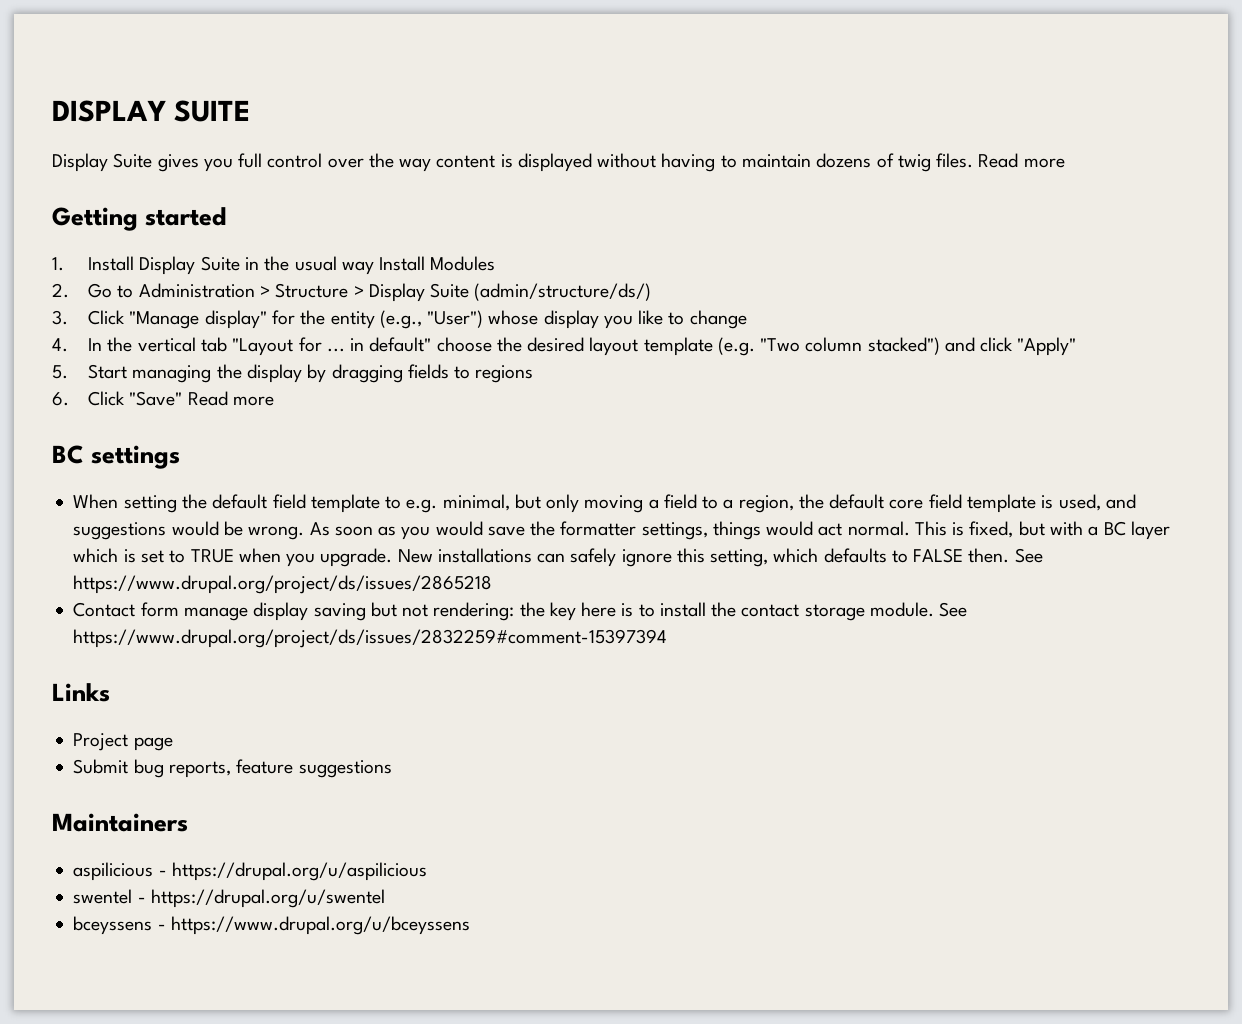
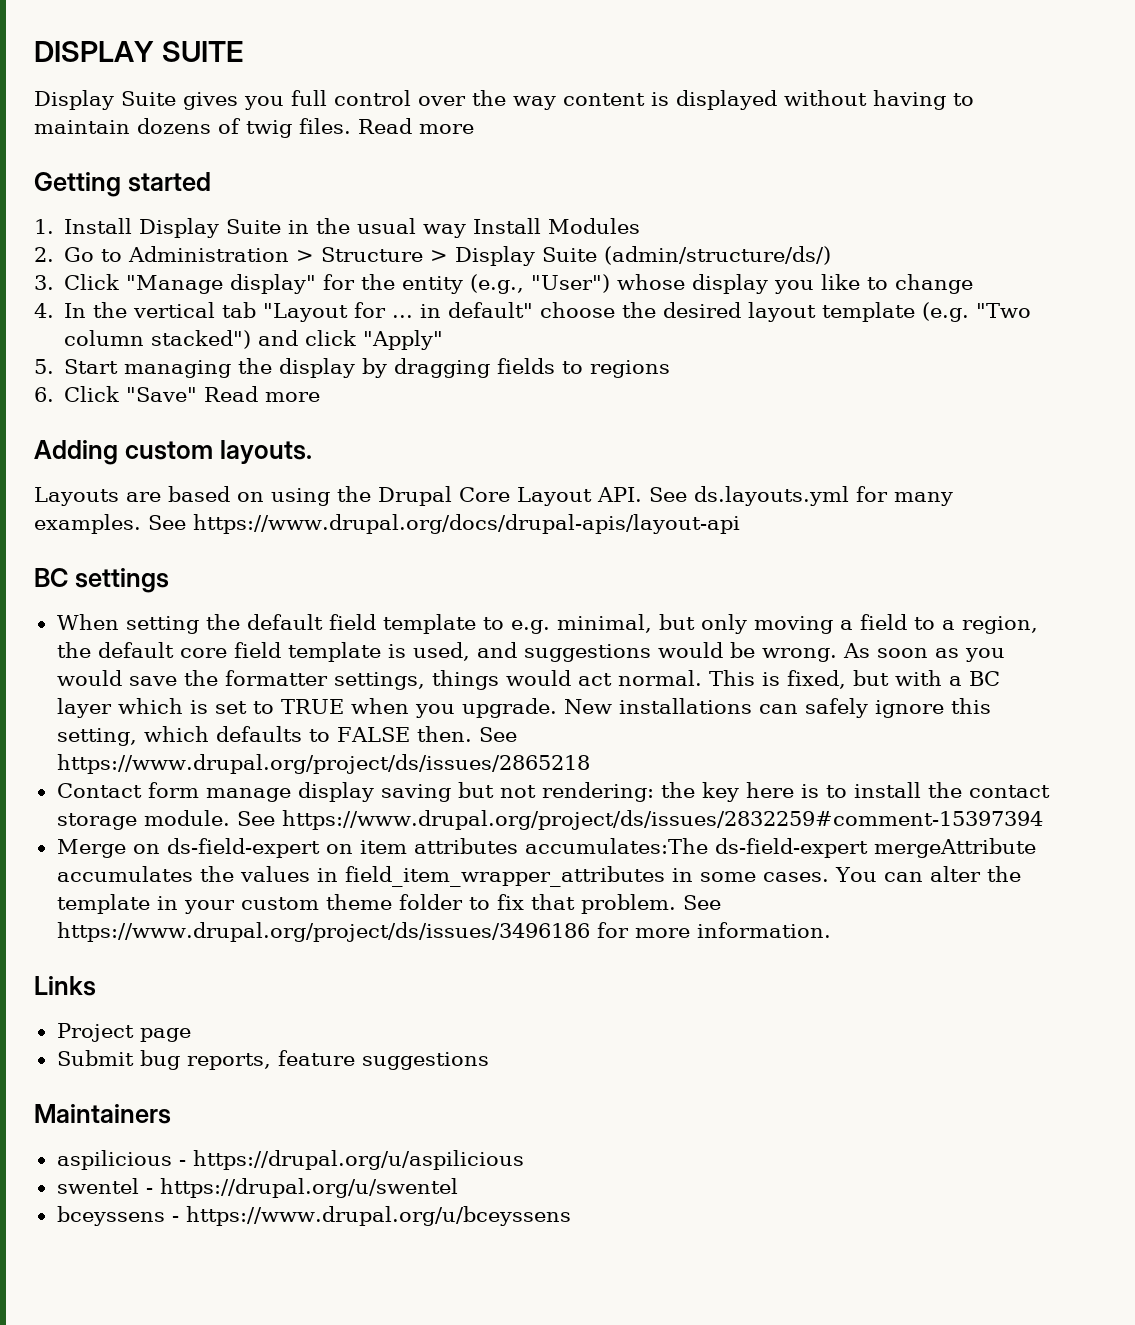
(274, 401) none -> [34,440,312,465] [34,486,953,506] [34,514,740,534] // Adding custom layouts. // Layouts are based on using the Drupal Core Layout API. See ds.layouts.yml for many examples. See https://www.drupal.org/docs/drupal-apis/layout-api
(668, 638) none -> [56,838,1036,858] [56,866,1021,887] [56,894,721,914] [56,922,831,942] // Merge on ds-field-expert on item attributes accumulates:The ds-field-expert mergeAttribute accumulates the values in field_item_wrapper_attributes in some cases. You can alter the template in your custom theme folder to fix that problem. See https://www.drupal.org/project/ds/issues/3496186 for more information.

